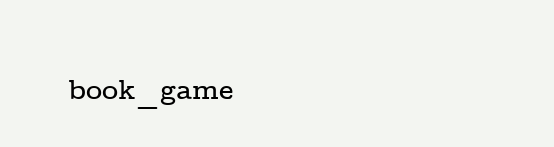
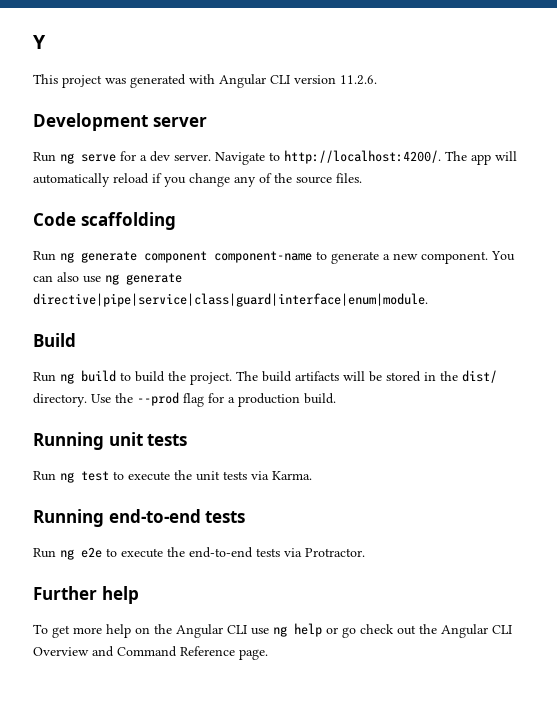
[68,80,233,109] book_game -> [33,35,46,49] [33,74,377,88] [33,113,207,131] [33,150,517,165] [33,173,362,187] [33,212,176,230] [33,251,515,264] [33,272,182,285] [33,293,428,307] [33,333,76,347] [33,370,497,385] [33,392,336,407] [33,432,188,450] [33,470,312,483] [33,509,246,527] [33,547,365,560] [33,586,139,604] [33,623,512,638] [33,646,268,660] Y // This project was generated with Angular CLI version 11.2.6. // Development server // Run ng serve for a dev server. Navigate to http://localhost:4200/. The app will automatically reload if you change any of the source files. // Code scaffolding // Run ng generate component component-name to generate a new component. You can also use ng generate directive|pipe|service|class|guard|interface|enum|module. // Build // Run ng build to build the project. The build artifacts will be stored in the dist/ directory. Use the --prod flag for a production build. // Running unit tests // Run ng test to execute the unit tests via Karma. // Running end-to-end tests // Run ng e2e to execute the end-to-end tests via Protractor. // Further help // To get more help on the Angular CLI use ng help or go check out the Angular CLI Overview and Command Reference page.

